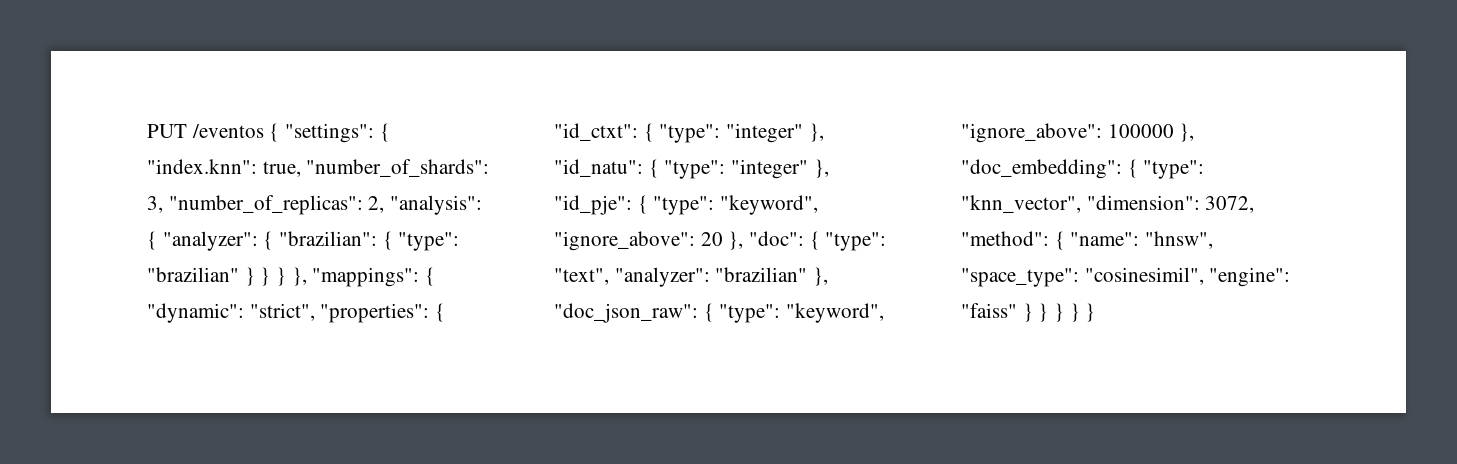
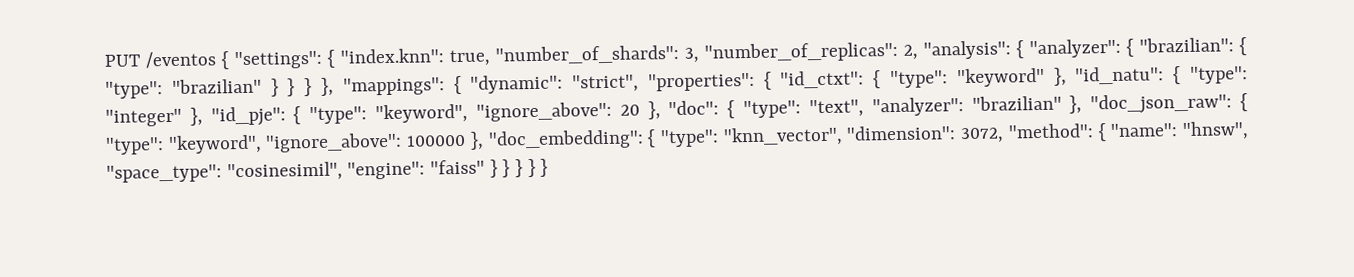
[726,123,804,143] "integer" -> [956,67,1045,88] "keyword"

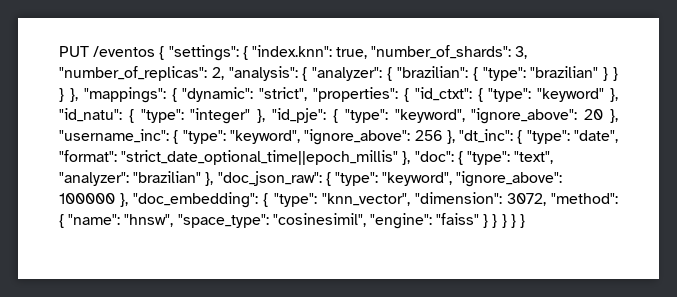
(661, 110) none -> [59,129,619,145] [59,150,411,165] "username_inc": { "type": "keyword", "ignore_above": 256 }, "dt_inc": { "type": "date", "format": "strict_date_optional_time||epoch_millis" },

